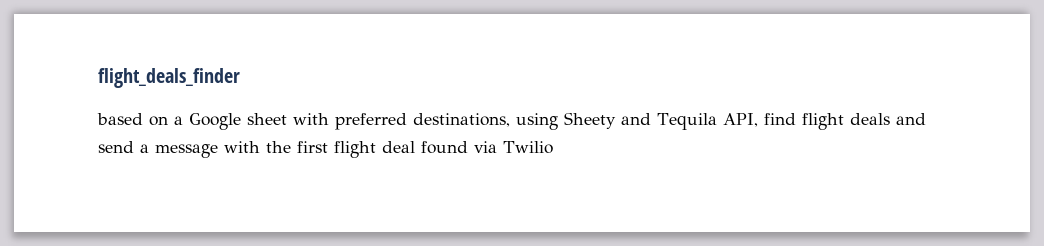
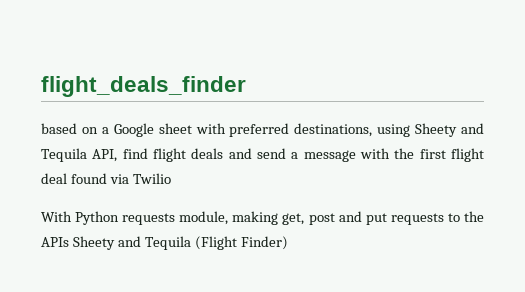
(553, 147) none -> [41,211,484,225] [41,236,288,250] // With Python requests module, making get, post and put requests to the APIs Sheety and Tequila (Flight Finder)

